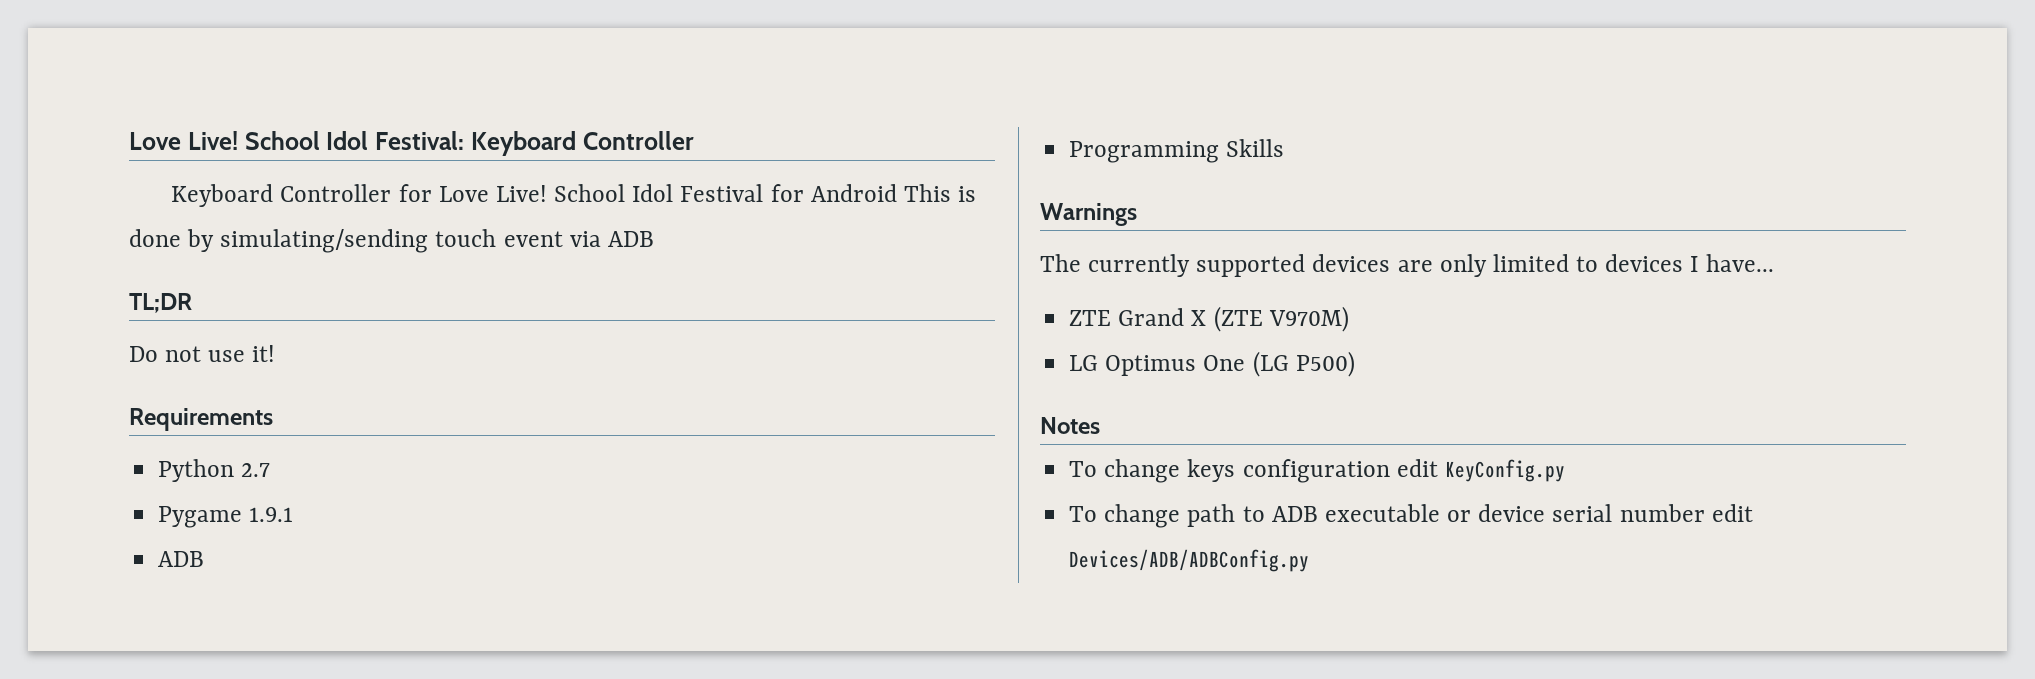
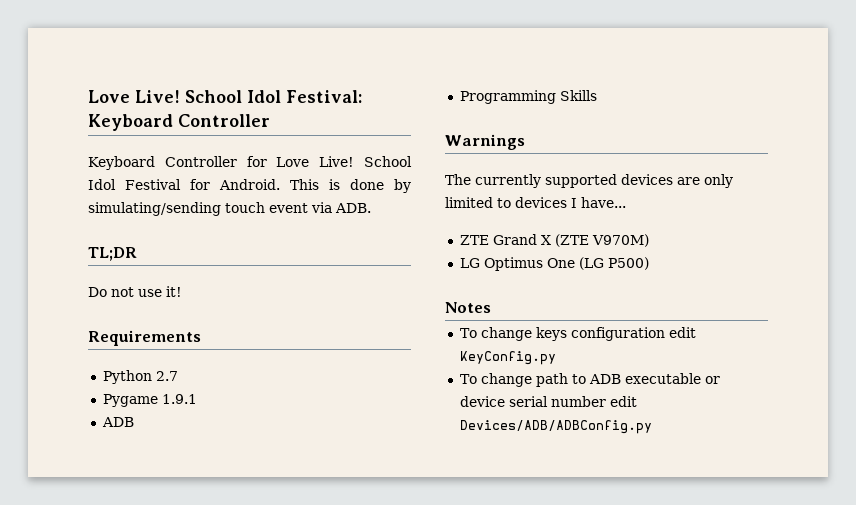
[810,184,897,202] Android -> [219,179,280,190] Android.
[607,231,654,247] ADB -> [335,203,371,213] ADB.

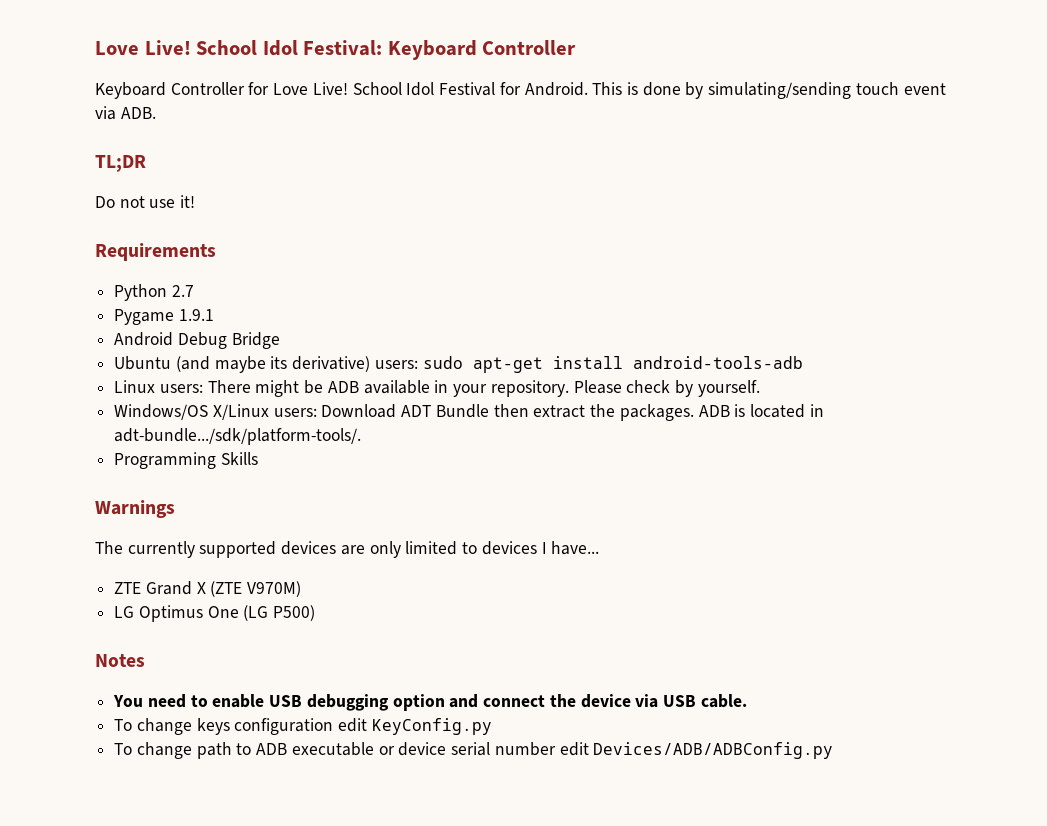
[101,417,134,427] ADB -> [114,332,280,349] [114,356,803,373] [114,380,760,397] [114,404,824,421] [114,428,362,445] Android Debug Bridge // Ubuntu (and maybe its derivative) users: sudo apt-get install android-tools-adb // Linux users: There might be ADB available in your repository. Please check by yourself. // Windows/OS X/Linux users: Download ADT Bundle then extract the packages. ADB is located in adt-bundle.../sdk/platform-tools/.
(491, 307) none -> [113,694,747,711] // You need to enable USB debugging option and connect the device via USB cable.

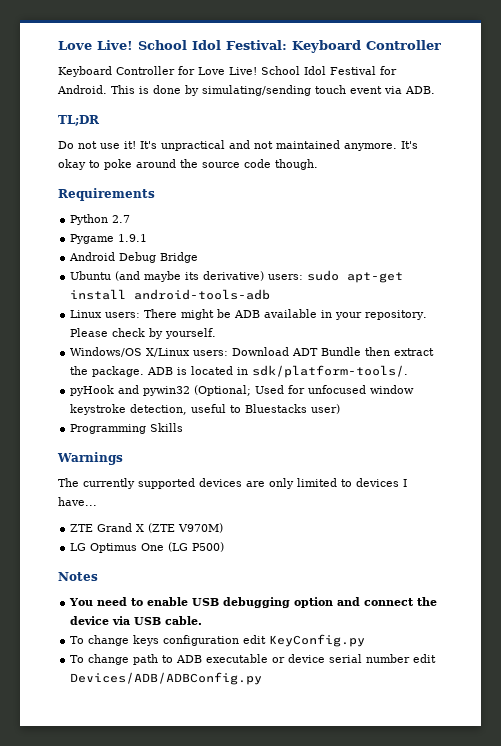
(196, 201) none -> [140,140,418,151] [58,159,318,170] It's unpractical and not maintained anymore. It's okay to poke around the source code though.
[619,404,694,421] packages. -> [92,366,145,377] package.
[114,428,362,445] adt-bundle.../sdk/platform-tools/. -> [252,365,409,378] [70,385,415,396] [70,404,341,415] sdk/platform-tools/. // pyHook and pywin32 (Optional; Used for unfocused window keystroke detection, useful to Bluestacks user)

